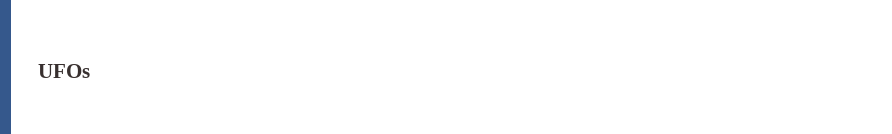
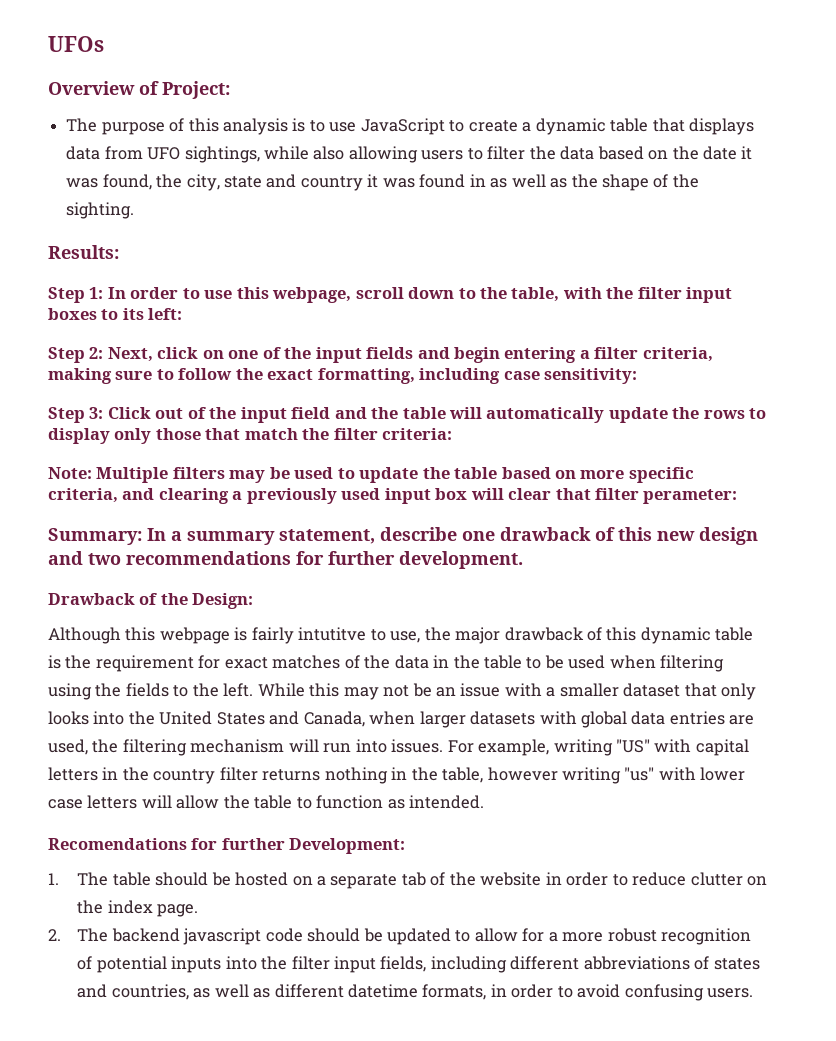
(90, 71) none -> [48,81,230,99] [66,118,754,135] [66,146,753,163] [66,174,699,191] [66,202,135,219] [48,245,119,259] [48,287,733,303] [48,308,183,320] [48,347,713,363] [48,368,638,384] [48,407,767,423] [48,428,453,444] [48,467,694,483] [48,488,738,504] [48,527,758,545] [48,551,523,569] [48,593,254,609] [48,627,754,644] [48,655,725,672] [48,683,757,700] [48,711,755,728] [48,739,749,756] [48,767,746,784] [48,795,485,809] [48,838,406,854] [48,872,767,889] [77,900,199,917] [48,928,752,945] [77,956,760,973] [77,984,754,1001] // Overview of Project: // The purpose of this analysis is to use JavaScript to create a dynamic table that displays data from UFO sightings, while also allowing users to filter the data based on the date it was found, the city, state and country it was found in as well as the shape of the sighting. // Results: // Step 1: In order to use this webpage, scroll down to the table, with the filter input boxes to its left: // Step 2: Next, click on one of the input fields and begin entering a filter criteria, making sure to follow the exact formatting, including case sensitivity: // Step 3: Click out of the input field and the table will automatically update the rows to display only those that match the filter criteria: // Note: Multiple filters may be used to update the table based on more specific criteria, and clearing a previously used input box will clear that filter perameter: // Summary: In a summary statement, describe one drawback of this new design and two recommendations for further development. // Drawback of the Design: // Although this webpage is fairly intutitve to use, the major drawback of this dynamic table is the requirement for exact matches of the data in the table to be used when filtering using the fields to the left. While this may not be an issue with a smaller dataset that only looks into the United States and Canada, when larger datasets with global data entries are used, the filtering mechanism will run into issues. For example, writing "US" with capital letters in the country filter returns nothing in the table, however writing "us" with lower case letters will allow the table to function as intended. // Recomendations for further Development: // 1. The table should be hosted on a separate tab of the website in order to reduce clutter on the index page. // 2. The backend javascript code should be updated to allow for a more robust recognition of potential inputs into the filter input fields, including different abbreviations of states and countries, as well as different datetime formats, in order to avoid confusing users.

